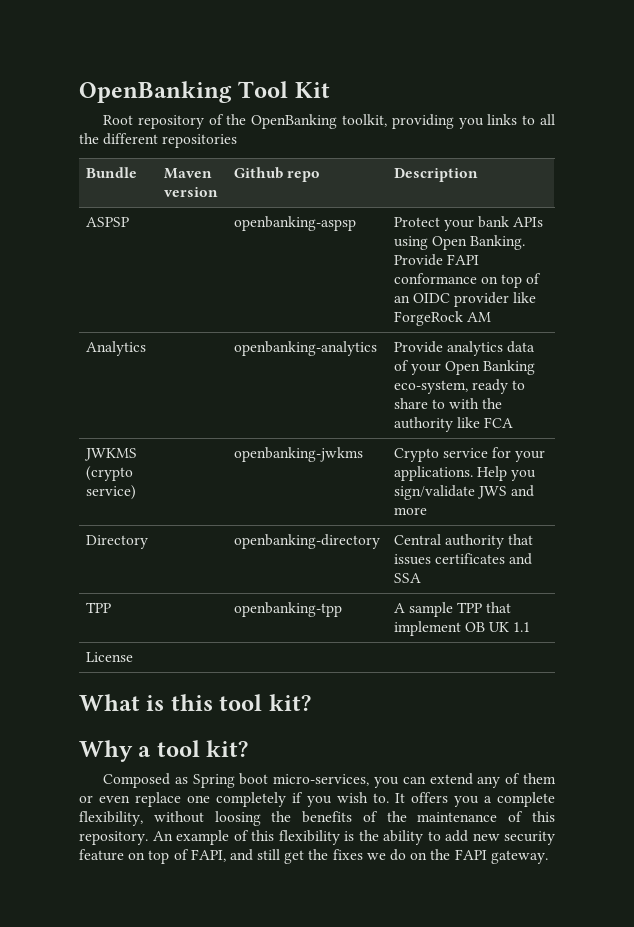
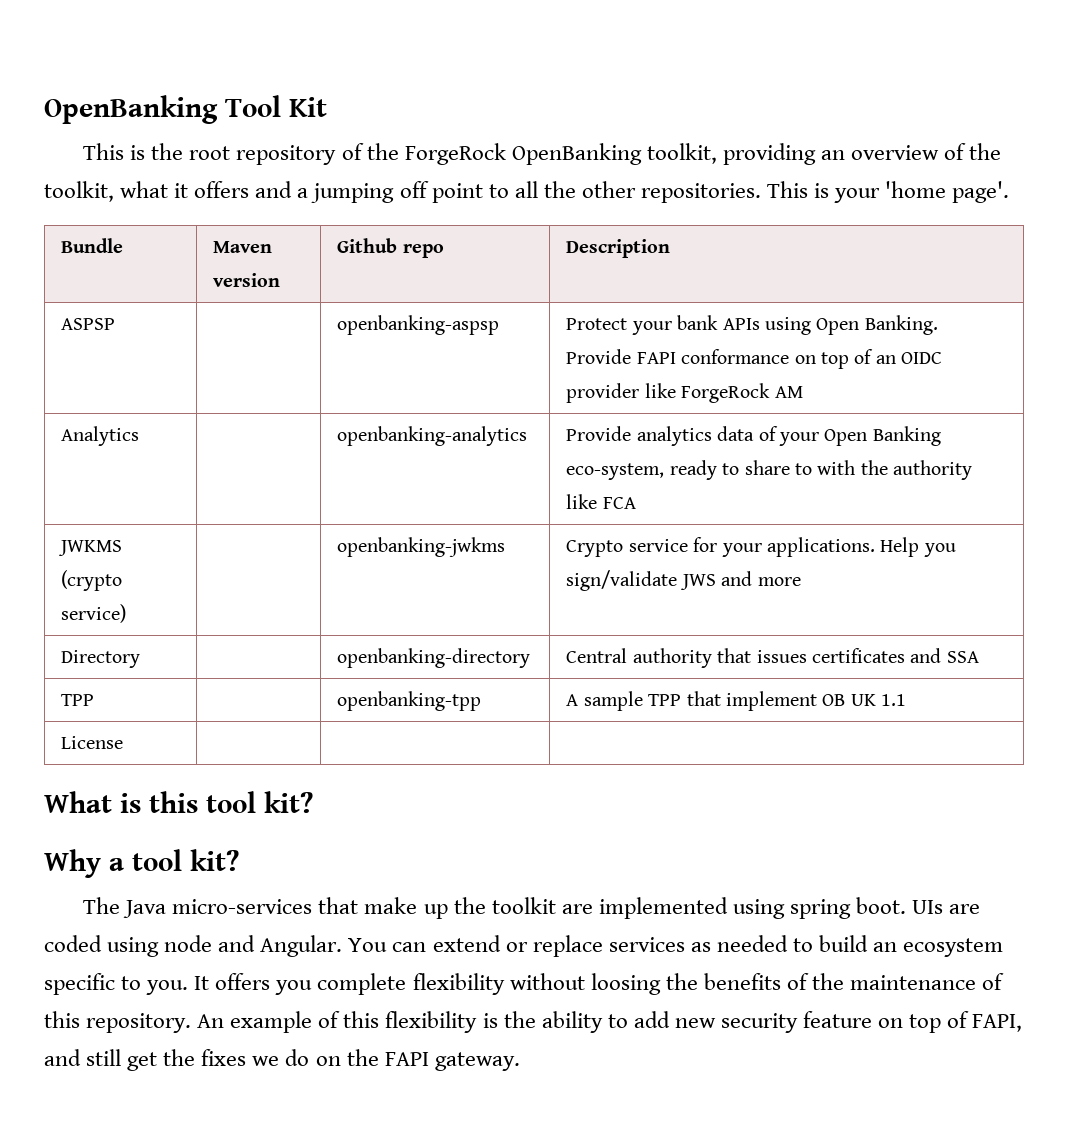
[103,115,134,125] Root -> [83,143,231,160] This is the root
(247, 119) none -> [404,143,506,165] ForgeRock
[458,114,556,129] [79,133,238,148] you links to all the different repositories -> [820,143,1002,160] [44,181,1010,203] an overview of the toolkit, what it offers and a jumping off point to all the other repositories. This is your 'home page'.
[103,773,557,788] [79,792,555,807] [79,811,143,826] Composed as Spring boot micro-services, you can extend any of them or even replace one completely if you wish to. It offers you a complete flexibility, -> [83,897,981,919] [44,935,1004,957] [44,973,505,995] The Java micro-services that make up the toolkit are implemented using spring boot. UIs are coded using node and Angular. You can extend or replace services as needed to build an ecosystem specific to you. It offers you complete flexibility

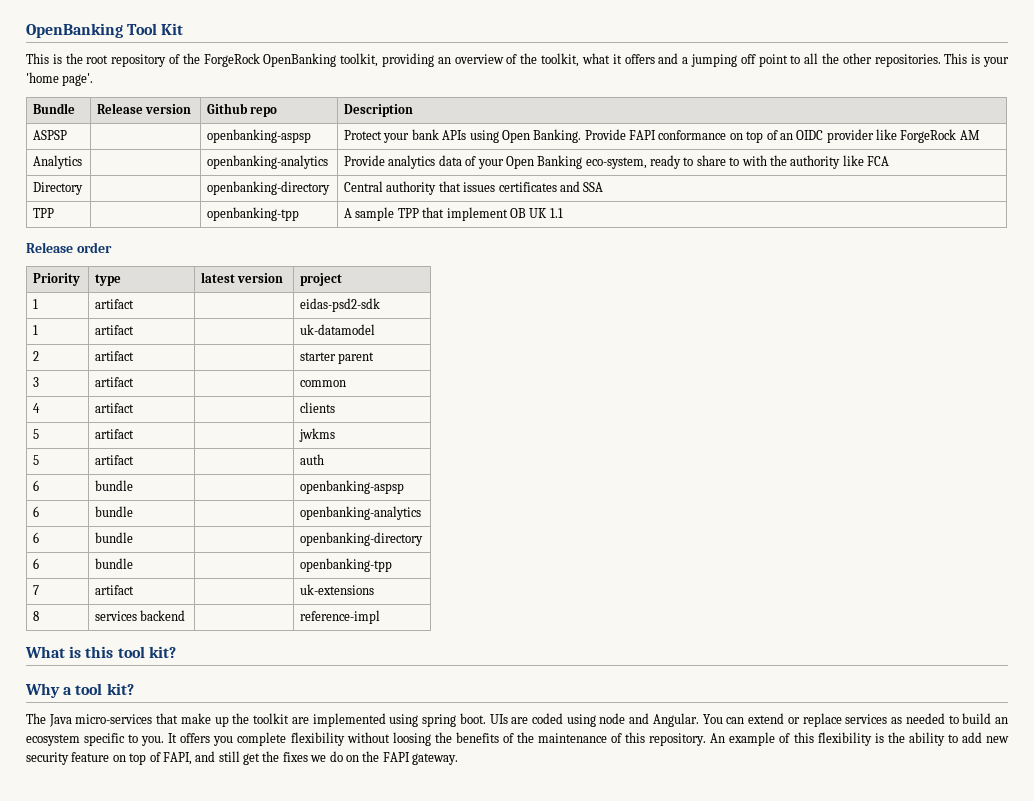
[213,241,273,253] Maven -> [97,103,144,114] Release
[58,540,123,556] [61,570,123,591] [61,604,127,623] [337,537,506,557] [566,537,956,557] [566,570,801,591] // JWKMS (crypto service) | | openbanking-jwkms | Crypto service for your applications. Help you sign/validate JWS and more -> (890, 161) none
[61,736,124,749] // License | | | -> [26,242,112,253] [33,273,81,286] [95,274,122,286] [201,272,284,283] [300,273,343,286] [33,299,39,309] [95,299,135,309] [300,298,381,312] [33,325,39,335] [95,325,135,335] [300,324,376,335] [33,351,40,361] [95,351,135,361] [300,352,375,364] [33,377,40,387] [95,377,135,387] [300,380,347,387] [33,403,41,413] [95,403,135,413] [300,402,336,413] [33,429,40,439] [95,429,135,439] [299,428,336,442] [33,455,40,465] [95,455,135,465] [300,454,325,465] [33,480,40,491] [95,480,134,491] [300,480,405,494] [33,506,40,517] [95,506,134,517] [300,506,422,520] [33,532,40,543] [95,532,134,543] [300,532,424,546] [33,558,40,569] [95,558,134,569] [300,558,393,572] [33,585,40,595] [95,585,135,595] [300,584,375,595] [33,611,40,621] [95,610,186,621] [300,610,381,624] // Release order // Priority | type | latest version | project // 1 | artifact | | eidas-psd2-sdk // 1 | artifact | | uk-datamodel // 2 | artifact | | starter parent // 3 | artifact | | common // 4 | artifact | | clients // 5 | artifact | | jwkms // 5 | artifact | | auth // 6 | bundle | | openbanking-aspsp // 6 | bundle | | openbanking-analytics // 6 | bundle | | openbanking-directory // 6 | bundle | | openbanking-tpp // 7 | artifact | | uk-extensions // 8 | services backend | | reference-impl

